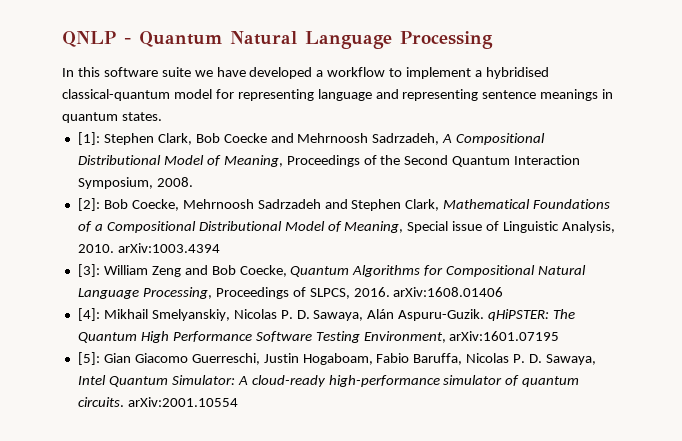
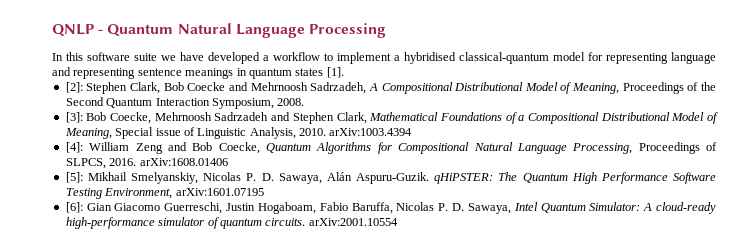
[121,112,162,121] [77,132,100,145] states. // [1]: -> [295,67,344,78] [65,82,83,93] states [1]. // [2]:
[77,198,100,211] [2]: -> [65,112,83,123] [3]:
[77,264,100,277] [3]: -> [65,142,83,153] [4]:
[77,308,100,321] [4]: -> [65,172,83,183] [5]:
[77,352,100,365] [5]: -> [65,202,83,213] [6]:

